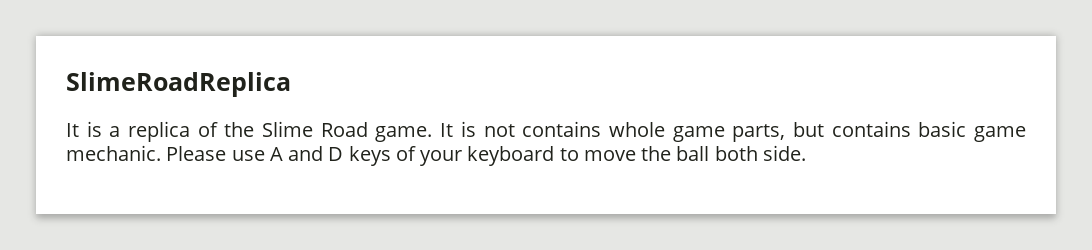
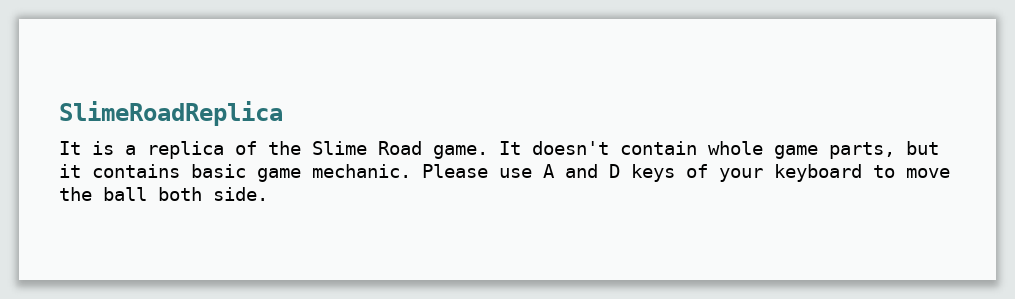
[460,121,602,137] is not contains -> [532,141,697,155] doesn't contain
(824, 129) none -> [59,164,81,178] it

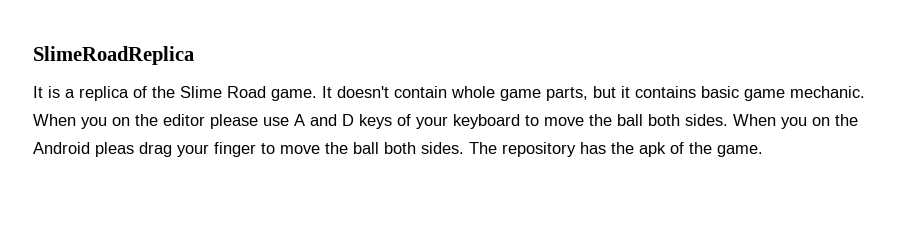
[422,164,488,178] Please -> [33,114,258,129] When you on the editor please
[213,187,268,201] side. -> [685,114,858,129] [33,142,763,157] sides. When you on the Android pleas drag your finger to move the ball both sides. The repository has the apk of the game.

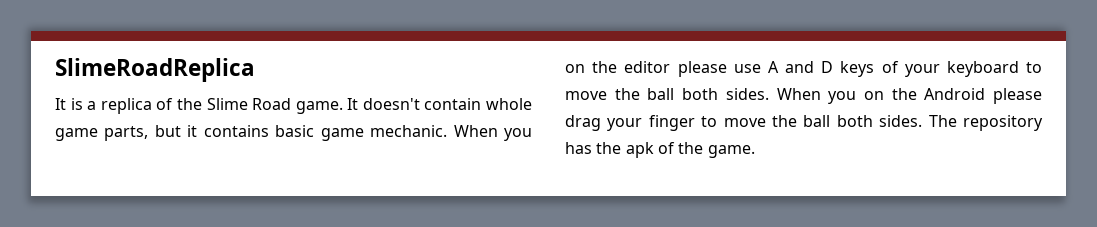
[95,142,134,157] pleas -> [993,88,1042,104] please

